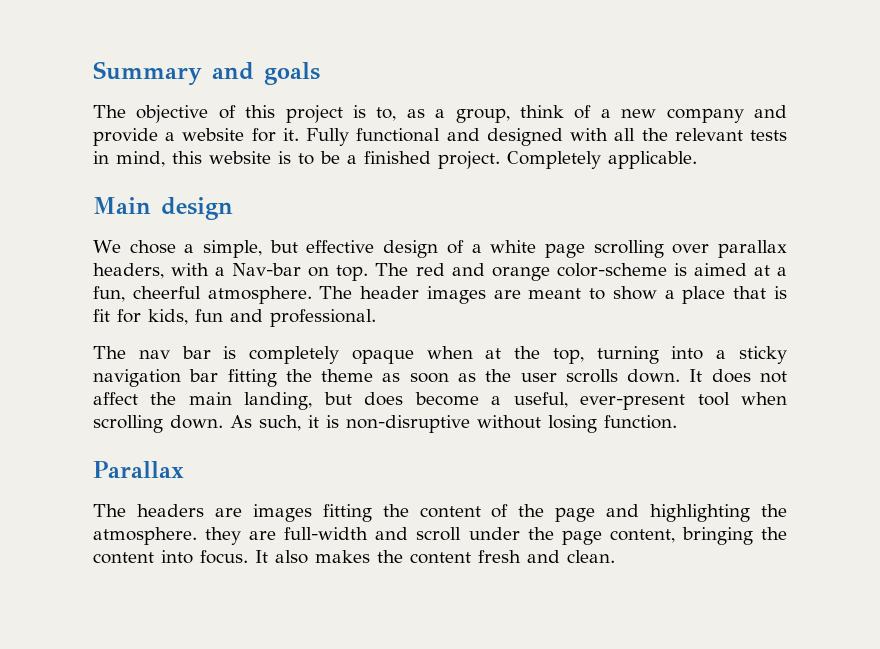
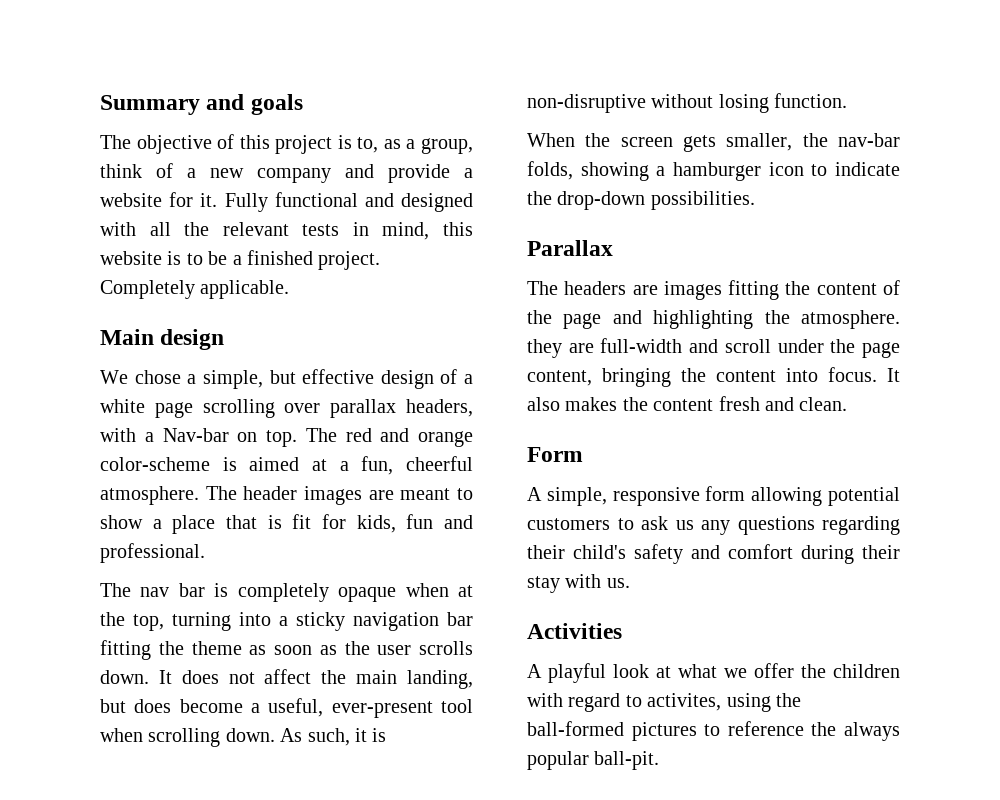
(677, 422) none -> [527,133,900,152] [527,161,900,181] [527,191,755,210] // When the screen gets smaller, the nav-bar folds, showing a hamburger icon to indicate the drop-down possibilities.
(615, 556) none -> [527,447,583,462] [527,486,900,506] [527,516,900,535] [527,544,900,564] [527,574,630,593] [527,623,622,639] [527,663,900,683] [527,693,801,712] [527,721,900,741] [527,751,660,770] // Form // A simple, responsive form allowing potential customers to ask us any questions regarding their child's safety and comfort during their stay with us. // Activities // A playful look at what we offer the children with regard to activites, using the ball-formed pictures to reference the always popular ball-pit.

